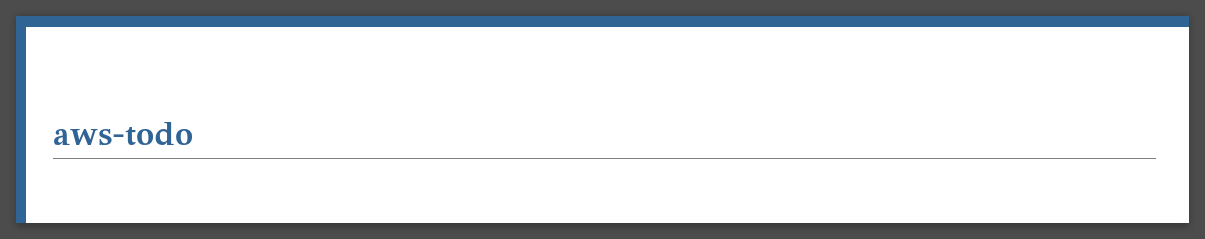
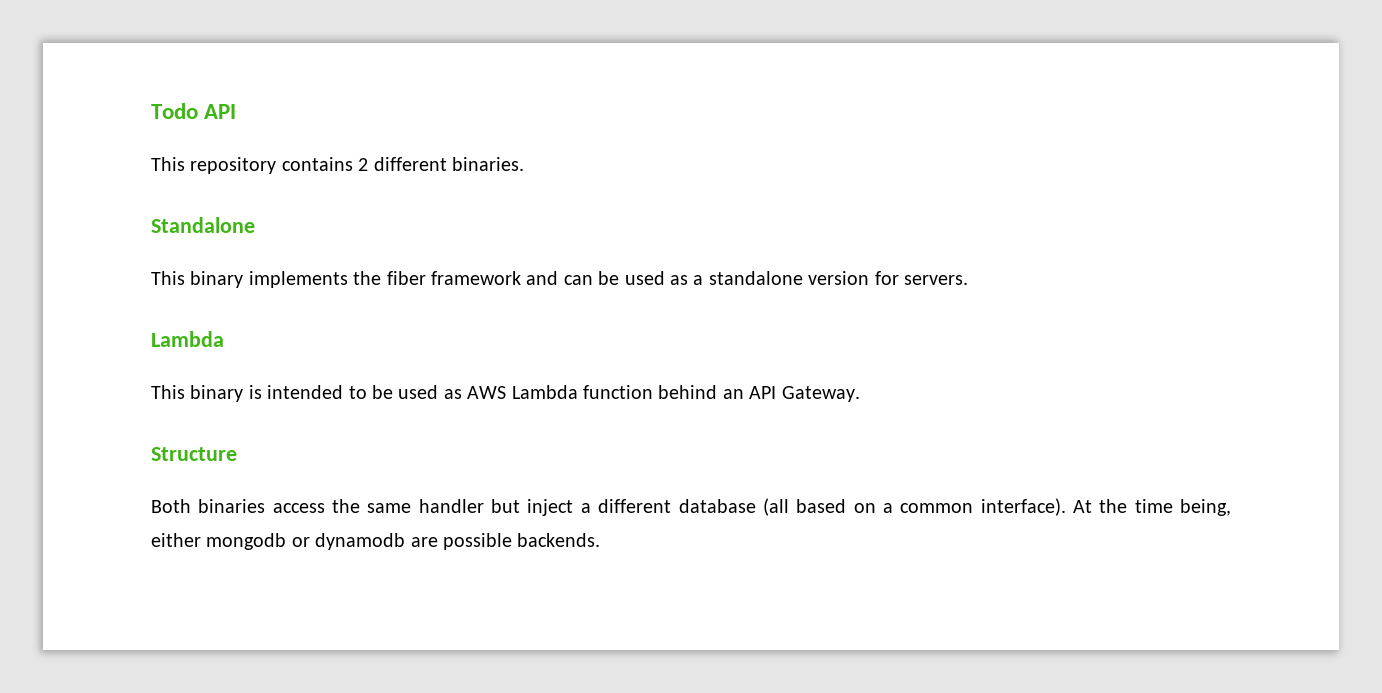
[53,122,193,146] aws-todo -> [151,103,237,119] [151,157,524,174] [151,217,255,233] [151,271,968,288] [151,331,224,347] [151,385,860,402] [151,447,237,461] [151,498,1232,516] [151,533,601,550] Todo API // This repository contains 2 different binaries. // Standalone // This binary implements the fiber framework and can be used as a standalone version for servers. // Lambda // This binary is intended to be used as AWS Lambda function behind an API Gateway. // Structure // Both binaries access the same handler but inject a different database (all based on a common interface). At the time being, either mongodb or dynamodb are possible backends.

